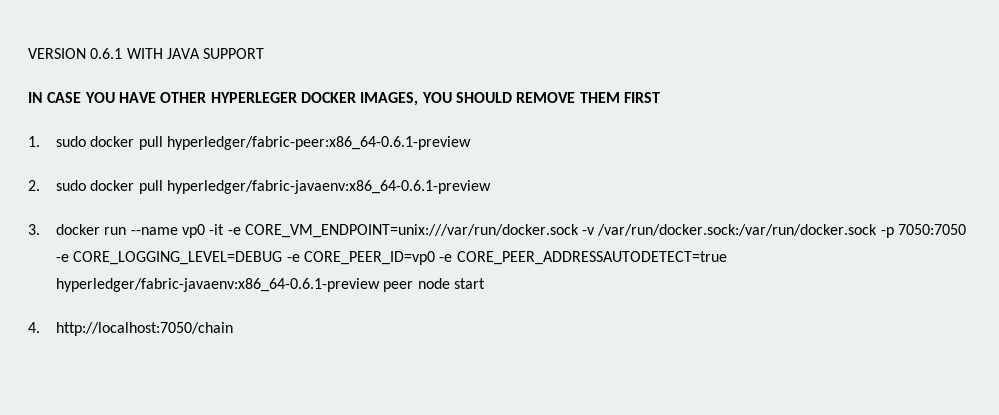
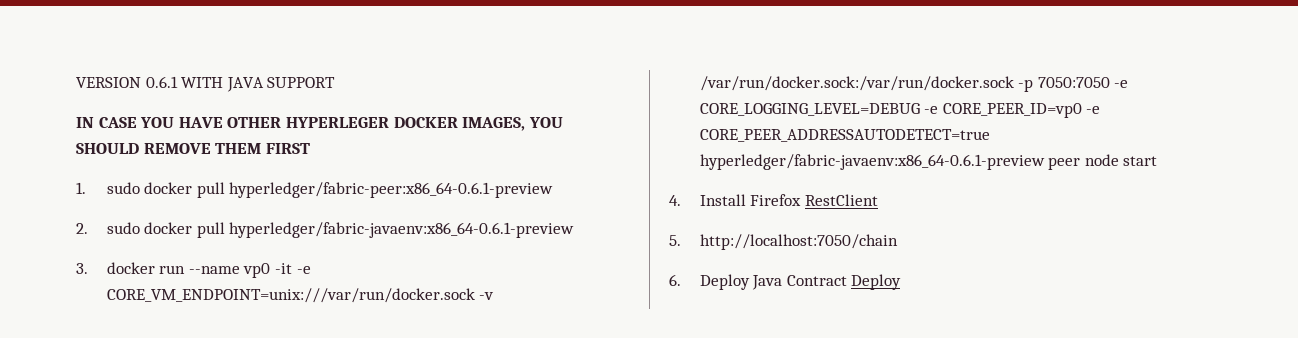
[55,322,233,336] http://localhost:7050/chain -> [699,194,878,206] [669,234,898,250] [669,274,902,290] Install Firefox RestClient // 5. http://localhost:7050/chain // 6. Deploy Java Contract Deploy

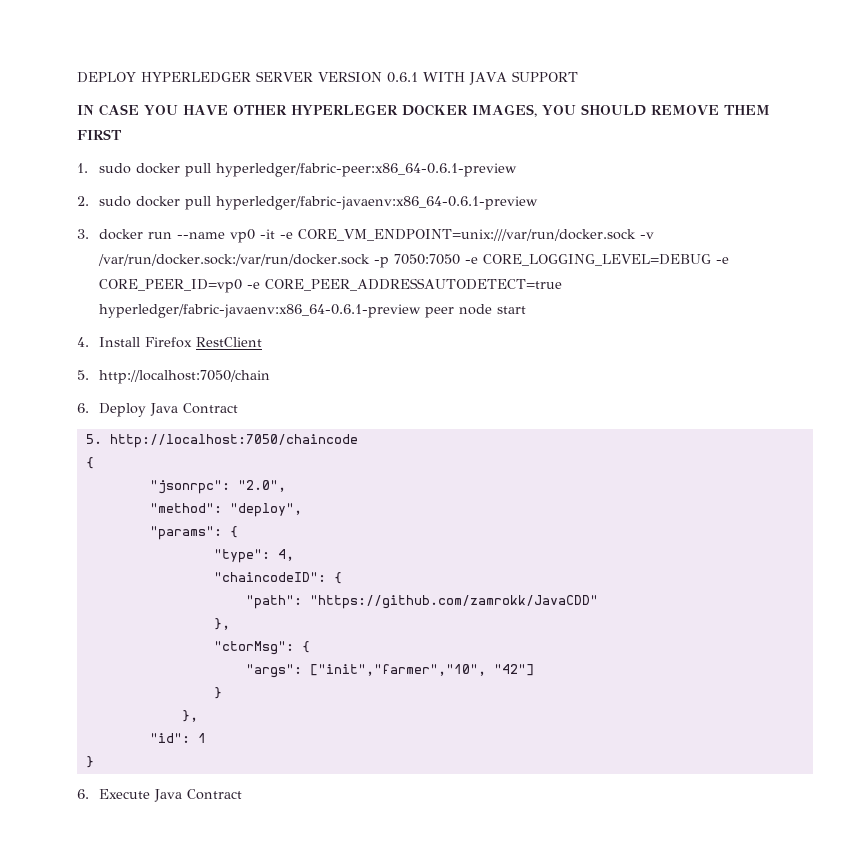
(76, 82) none -> [77,71,313,83] DEPLOY HYPERLEDGER SERVER
[851,274,902,290] Deploy -> [85,434,358,448] [85,457,94,469] [149,480,286,494] [149,503,302,517] [149,526,238,540] [213,549,294,563] [213,572,342,584] [245,595,598,609] [213,618,230,630] [213,641,310,655] [245,664,534,678] [213,687,222,699] [181,710,198,722] [149,733,206,743] [85,756,94,768] [77,789,242,802] // 5. http://localhost:7050/chaincode // { // "jsonrpc": "2.0", // "method": "deploy", // "params": { // "type": 4, // "chaincodeID": { // "path": "https://github.com/zamrokk/JavaCDD" // }, // "ctorMsg": { // "args": ["init","farmer","10", "42"] // } // }, // "id": 1 // } // 6. Execute Java Contract

